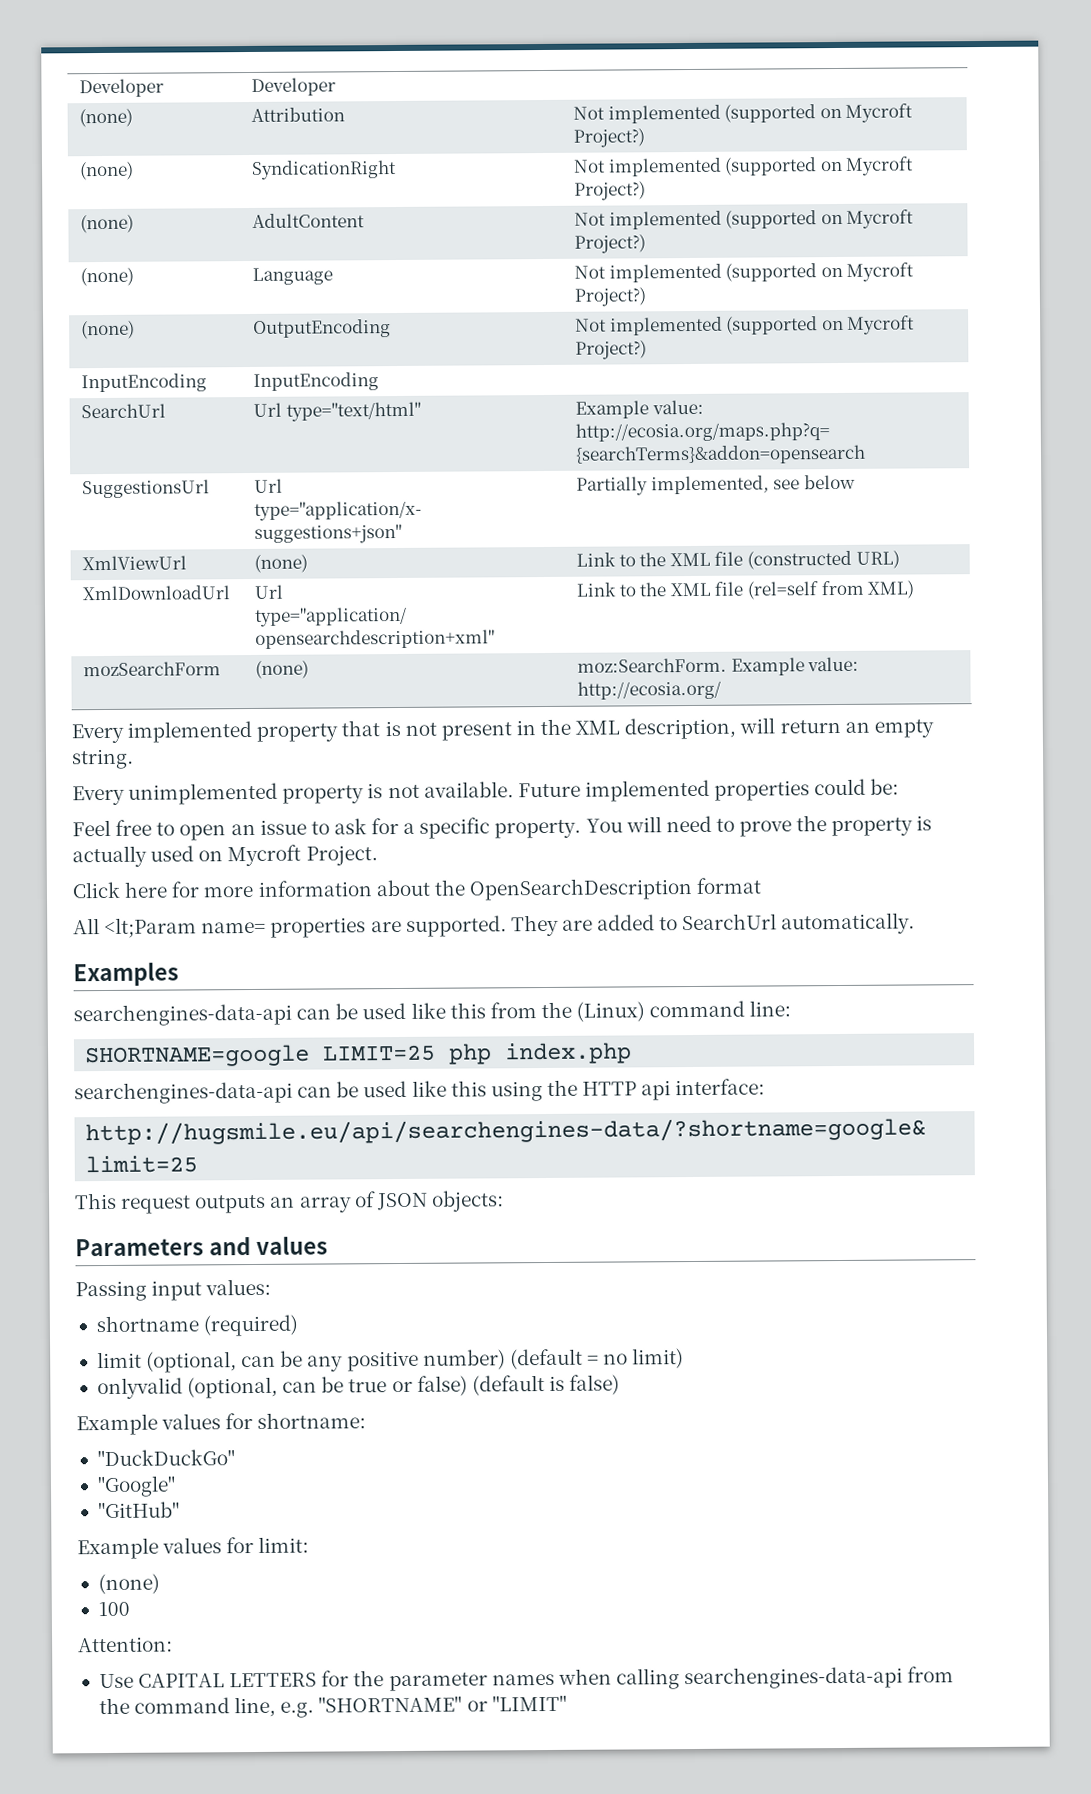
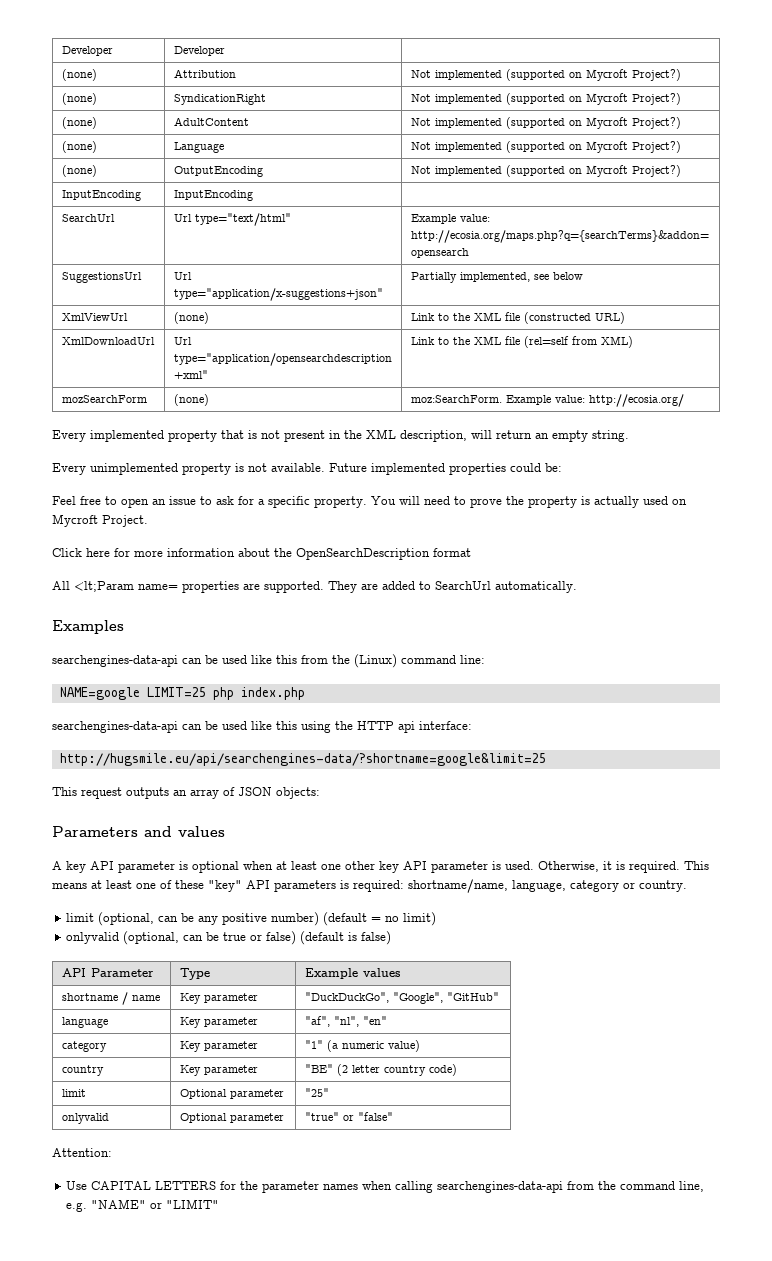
[85,1044,311,1068] SHORTNAME=google -> [59,687,140,700] NAME=google
[75,1278,272,1302] [95,1314,299,1337] Passing input values: // shortname (required) -> [52,861,709,873] [52,879,687,893] A key API parameter is optional when at least one other key API parameter is used. Otherwise, it is required. This means at least one of these "key" API parameters is required: shortname/name, language, category or country.
[76,1412,367,1436] [96,1449,235,1467] [96,1475,176,1498] [97,1501,180,1519] [77,1536,310,1560] [97,1573,160,1595] [97,1601,130,1617] // Example values for shortname: // "DuckDuckGo" // "Google" // "GitHub" // Example values for limit: // (none) // 100 -> [61,968,154,977] [179,968,210,980] [304,968,400,979] [61,992,160,1005] [179,993,258,1004] [304,992,499,1004] [61,1017,108,1028] [179,1017,258,1028] [304,1016,387,1027] [61,1041,107,1052] [179,1041,258,1052] [304,1040,420,1052] [61,1065,104,1076] [179,1065,258,1076] [304,1064,457,1076] [61,1089,86,1097] [179,1089,284,1099] [304,1088,329,1097] [61,1113,109,1124] [179,1113,284,1123] [304,1112,393,1121] // API Parameter | Type | Example values // shortname / name | Key parameter | "DuckDuckGo", "Google", "GitHub" // language | Key parameter | "af", "nl", "en" // category | Key parameter | "1" (a numeric value) // country | Key parameter | "BE" (2 letter country code) // limit | Optional parameter | "25" // onlyvalid | Optional parameter | "true" or "false"
[318,1695,463,1713] "SHORTNAME" -> [91,1199,147,1209] "NAME"

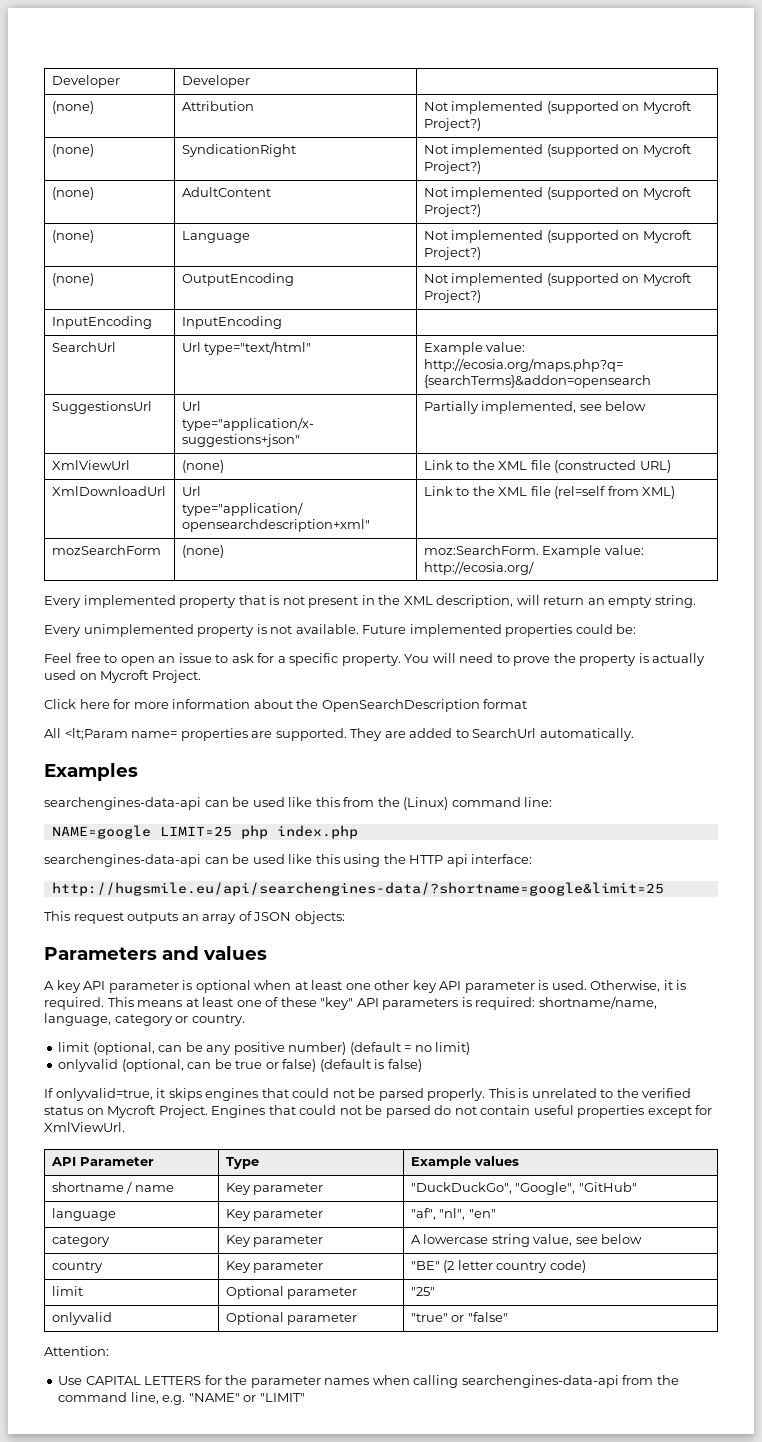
(392, 938) none -> [44,1088,692,1101] [44,1105,713,1118] [44,1122,125,1132] // If onlyvalid=true, it skips engines that could not be parsed properly. This is unrelated to the verified status on Mycroft Project. Engines that could not be parsed do not contain useful properties except for XmlViewUrl.
[304,1040,420,1052] "1" (a numeric value) -> [410,1234,643,1247] A lowercase string value, see below

